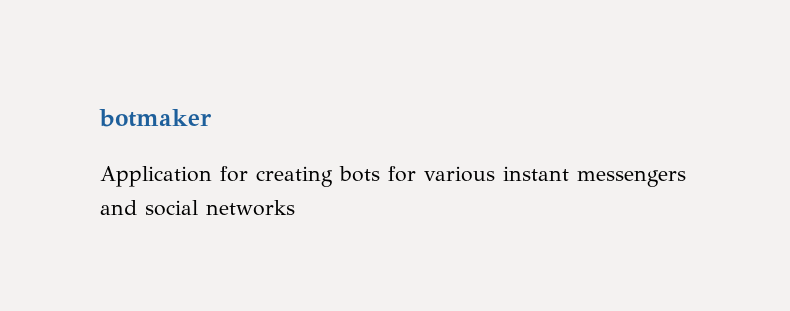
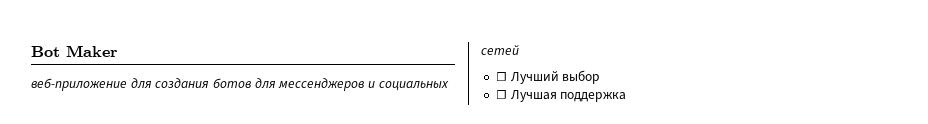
[99,109,212,127] [100,166,686,187] [100,200,295,216] botmaker // Application for creating bots for various instant messengers and social networks -> [31,45,118,57] [31,78,449,91] [481,45,519,55] [495,70,601,84] [495,90,627,102] Bot Maker // веб-приложение для создания ботов для мессенджеров и социальных сетей // ☐ Лучший выбор // ☐ Лучшая поддержка

